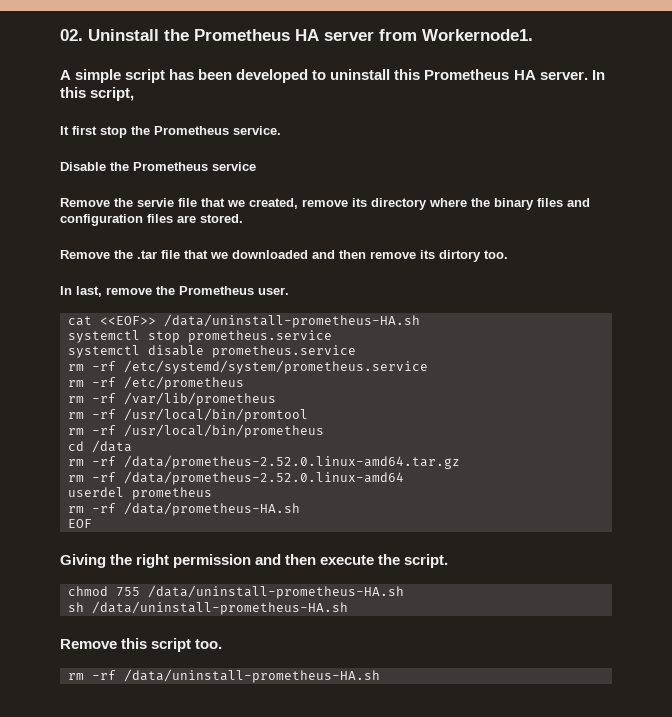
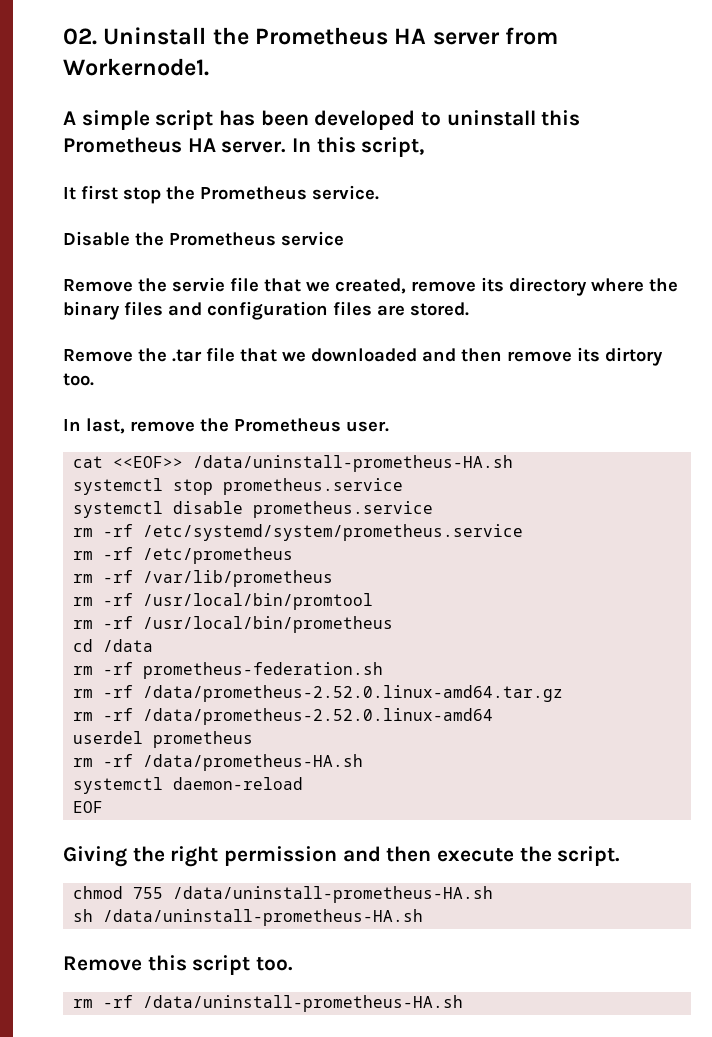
(132, 446) none -> [72,662,383,679] // rm -rf prometheus-federation.sh
(300, 509) none -> [72,777,303,794] // systemctl daemon-reload

